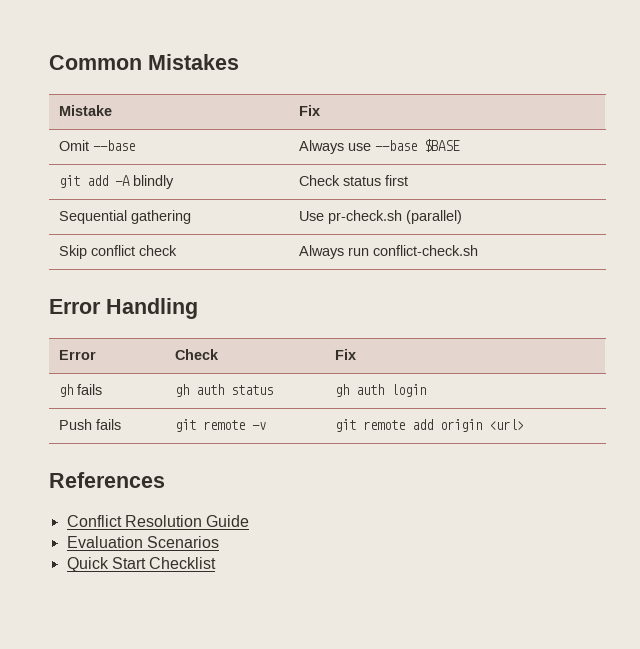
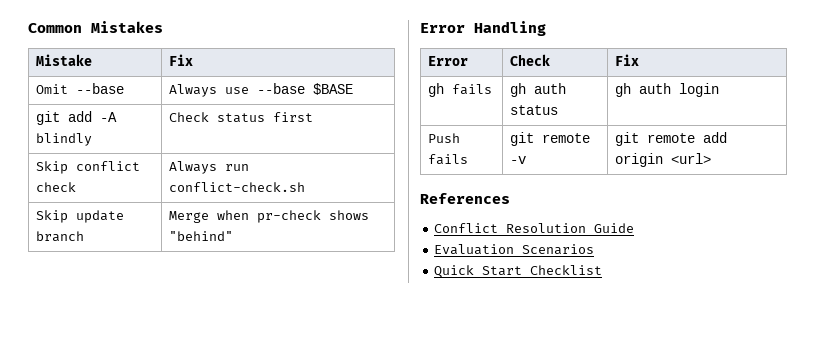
[59,210,192,224] [299,210,463,224] // Sequential gathering | Use pr-check.sh (parallel) -> (313, 117) none
(479, 250) none -> [35,210,124,223] [35,231,84,242] [168,210,369,223] [168,231,233,241] // Skip update branch | Merge when pr-check shows "behind"

